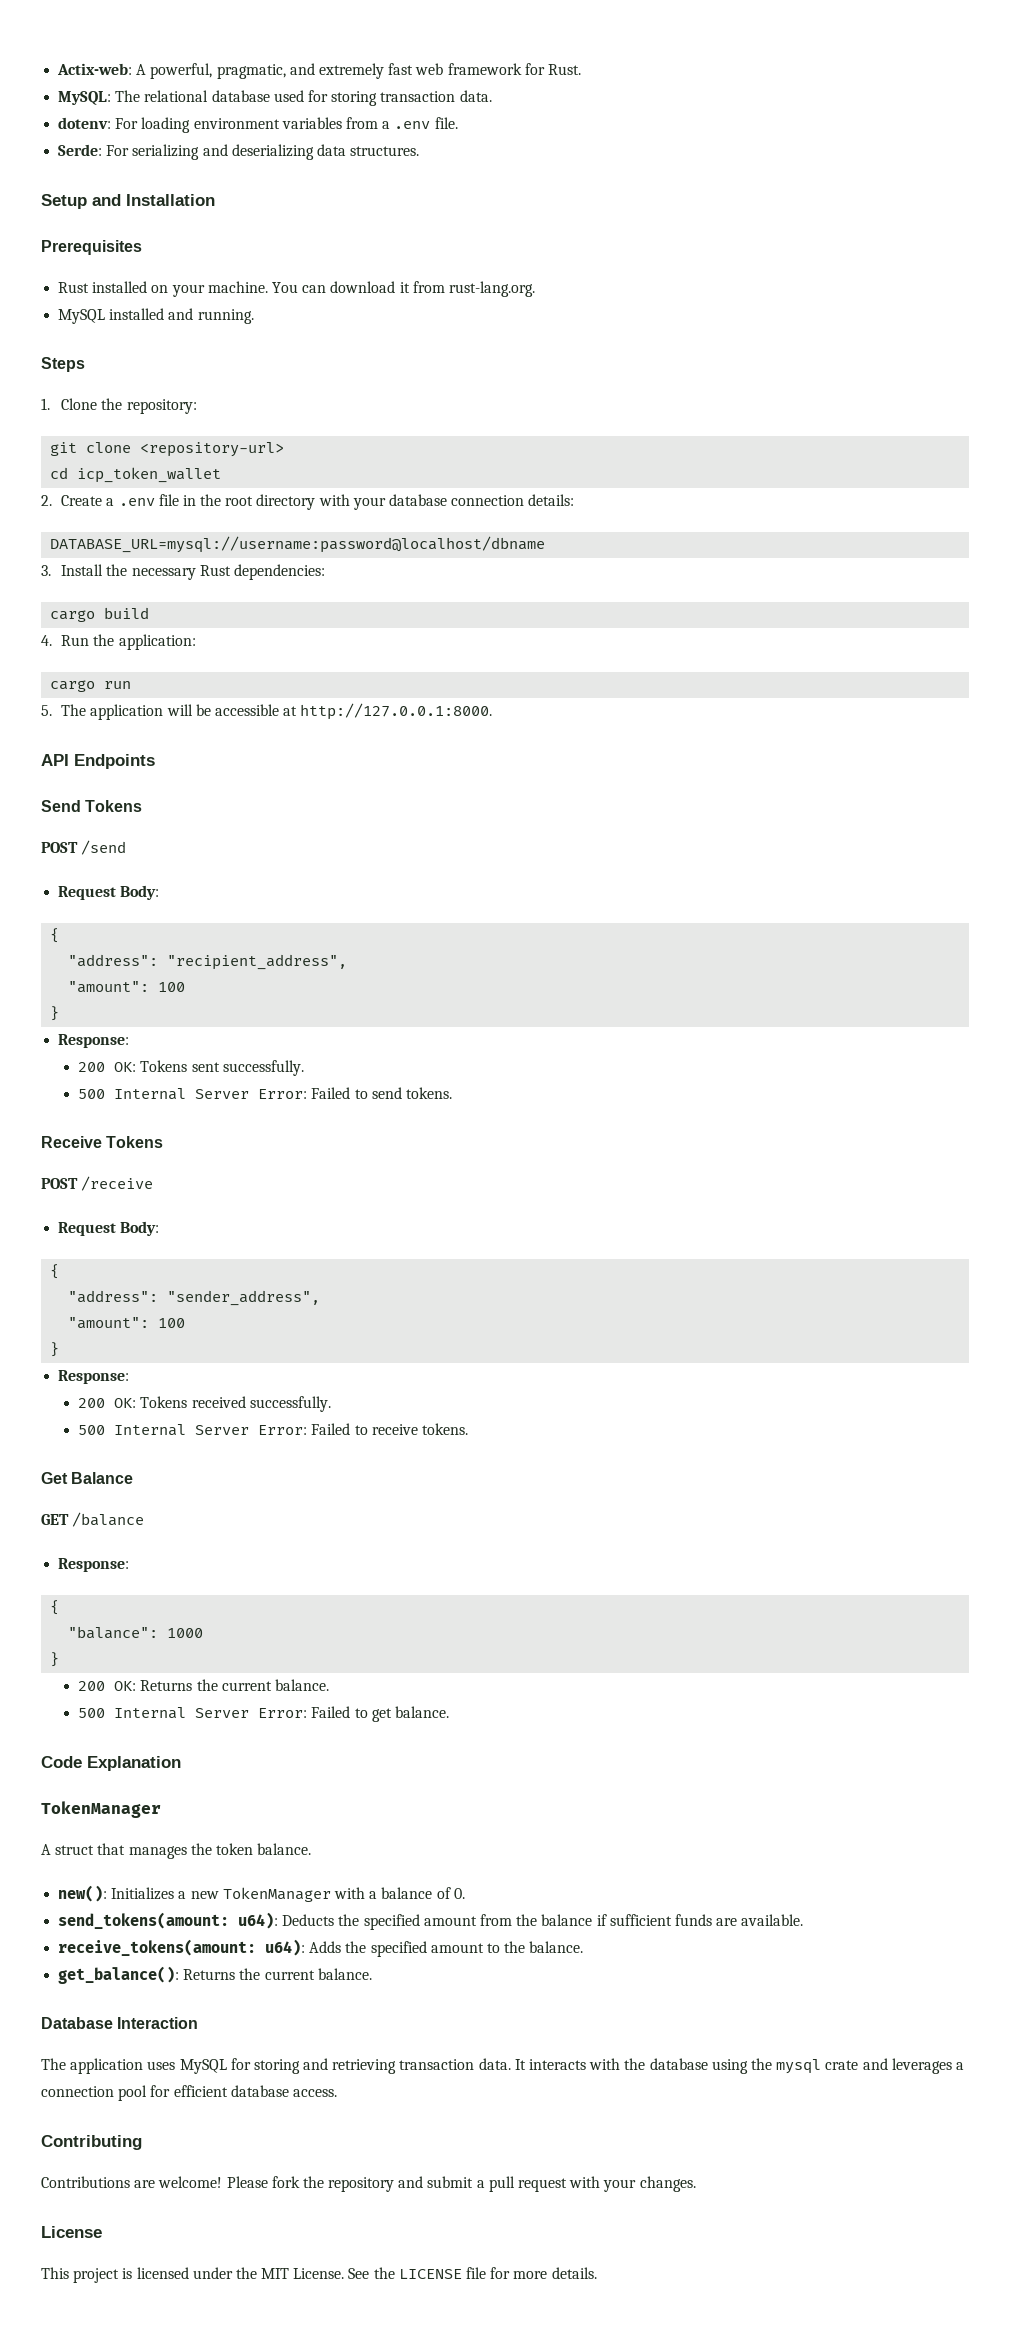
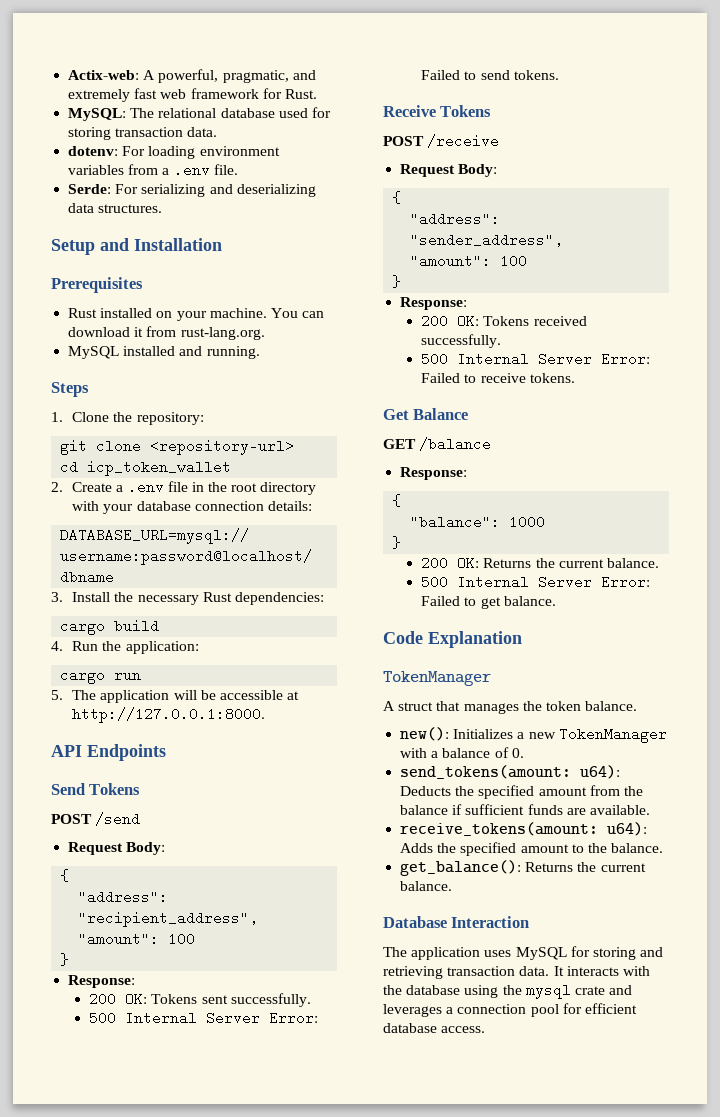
[41,2135,142,2150] [41,2176,696,2192] [41,2226,102,2238] [41,2267,597,2283] // Contributing // Contributions are welcome! Please fork the repository and submit a pull request with your changes. // License // This project is licensed under the MIT License. See the LICENSE file for more details. -> (486, 1029) none

